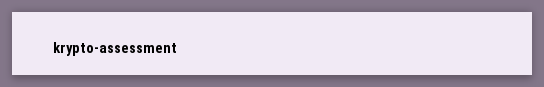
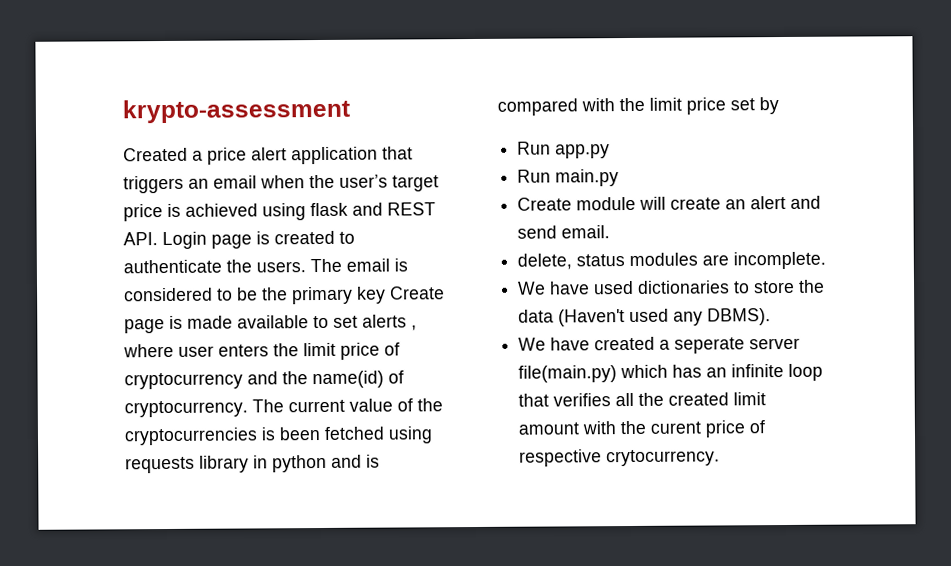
(177, 49) none -> [123,146,413,165] [123,174,439,194] [123,202,436,222] [123,230,355,250] [123,258,408,274] [124,286,445,305] [124,314,417,334] [123,342,400,360] [124,370,404,390] [124,398,443,418] [124,426,433,446] [125,454,380,474] [497,97,779,116] [517,141,611,159] [517,169,620,187] [517,195,822,211] [517,225,611,239] [517,251,827,270] [517,279,826,295] [518,308,772,327] [518,336,801,354] [518,363,824,383] [518,392,767,407] [518,420,766,438] [519,449,721,467] // Created a price alert application that triggers an email when the user’s target price is achieved using flask and REST API. Login page is created to authenticate the users. The email is considered to be the primary key Create page is made available to set alerts , where user enters the limit price of cryptocurrency and the name(id) of cryptocurrency. The current value of the cryptocurrencies is been fetched using requests library in python and is compared with the limit price set by // Run app.py // Run main.py // Create module will create an alert and send email. // delete, status modules are incomplete. // We have used dictionaries to store the data (Haven't used any DBMS). // We have created a seperate server file(main.py) which has an infinite loop that verifies all the created limit amount with the curent price of respective crytocurrency.

